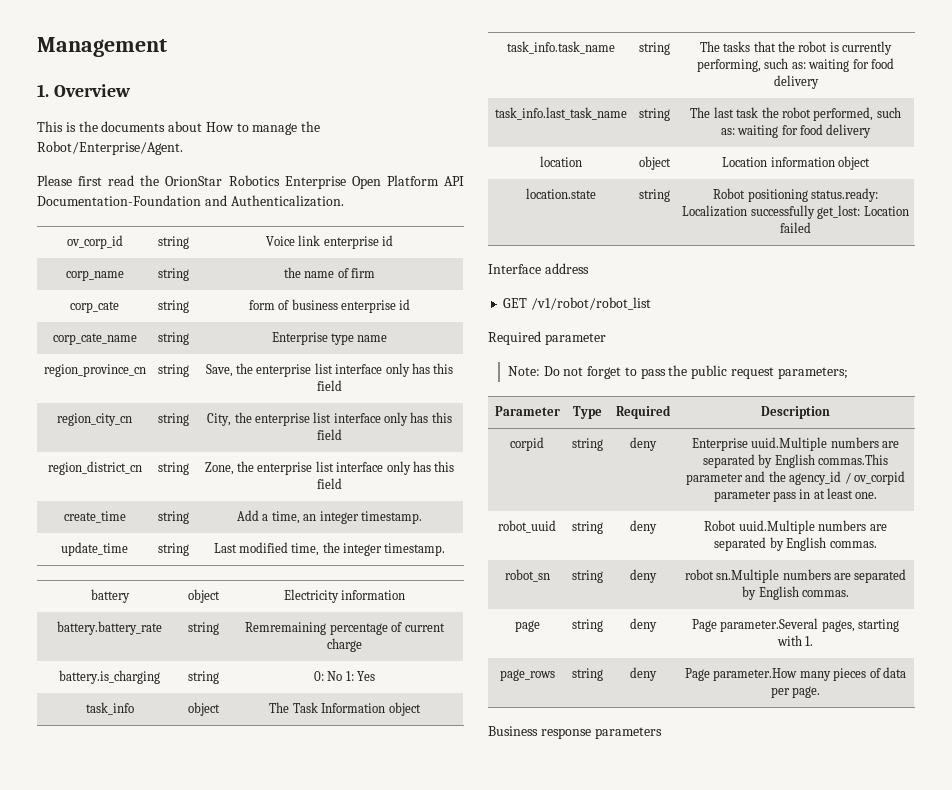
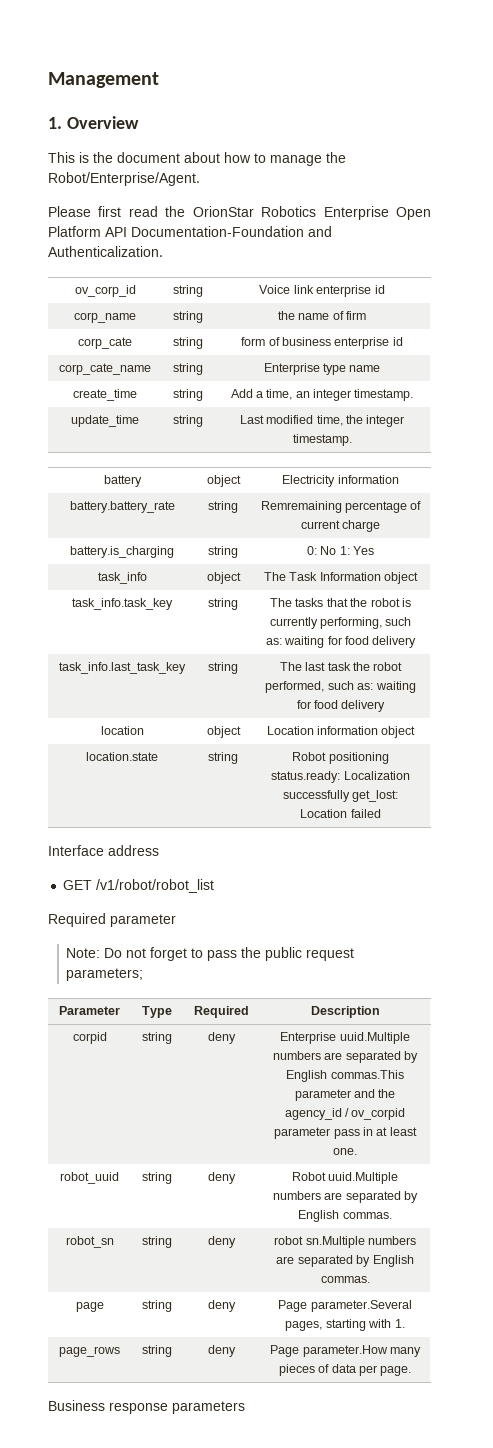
[101,121,234,132] documents about How -> [117,152,251,163] document about how
[43,364,146,377] [158,364,189,377] [205,363,454,377] [316,380,342,391] [57,413,132,426] [158,413,189,426] [207,412,452,426] [316,429,342,440] [47,461,142,475] [158,462,189,475] [204,461,455,475] [316,478,342,489] // region_province_cn | string | Save, the enterprise list interface only has this field // region_city_cn | string | City, the enterprise list interface only has this field // region_district_cn | string | Zone, the enterprise list interface only has this field -> (381, 368) none
[506,41,615,54] task_info.task_name -> [72,598,173,610] task_info.task_key
[494,107,627,120] task_info.last_task_name -> [59,662,186,674] task_info.last_task_key

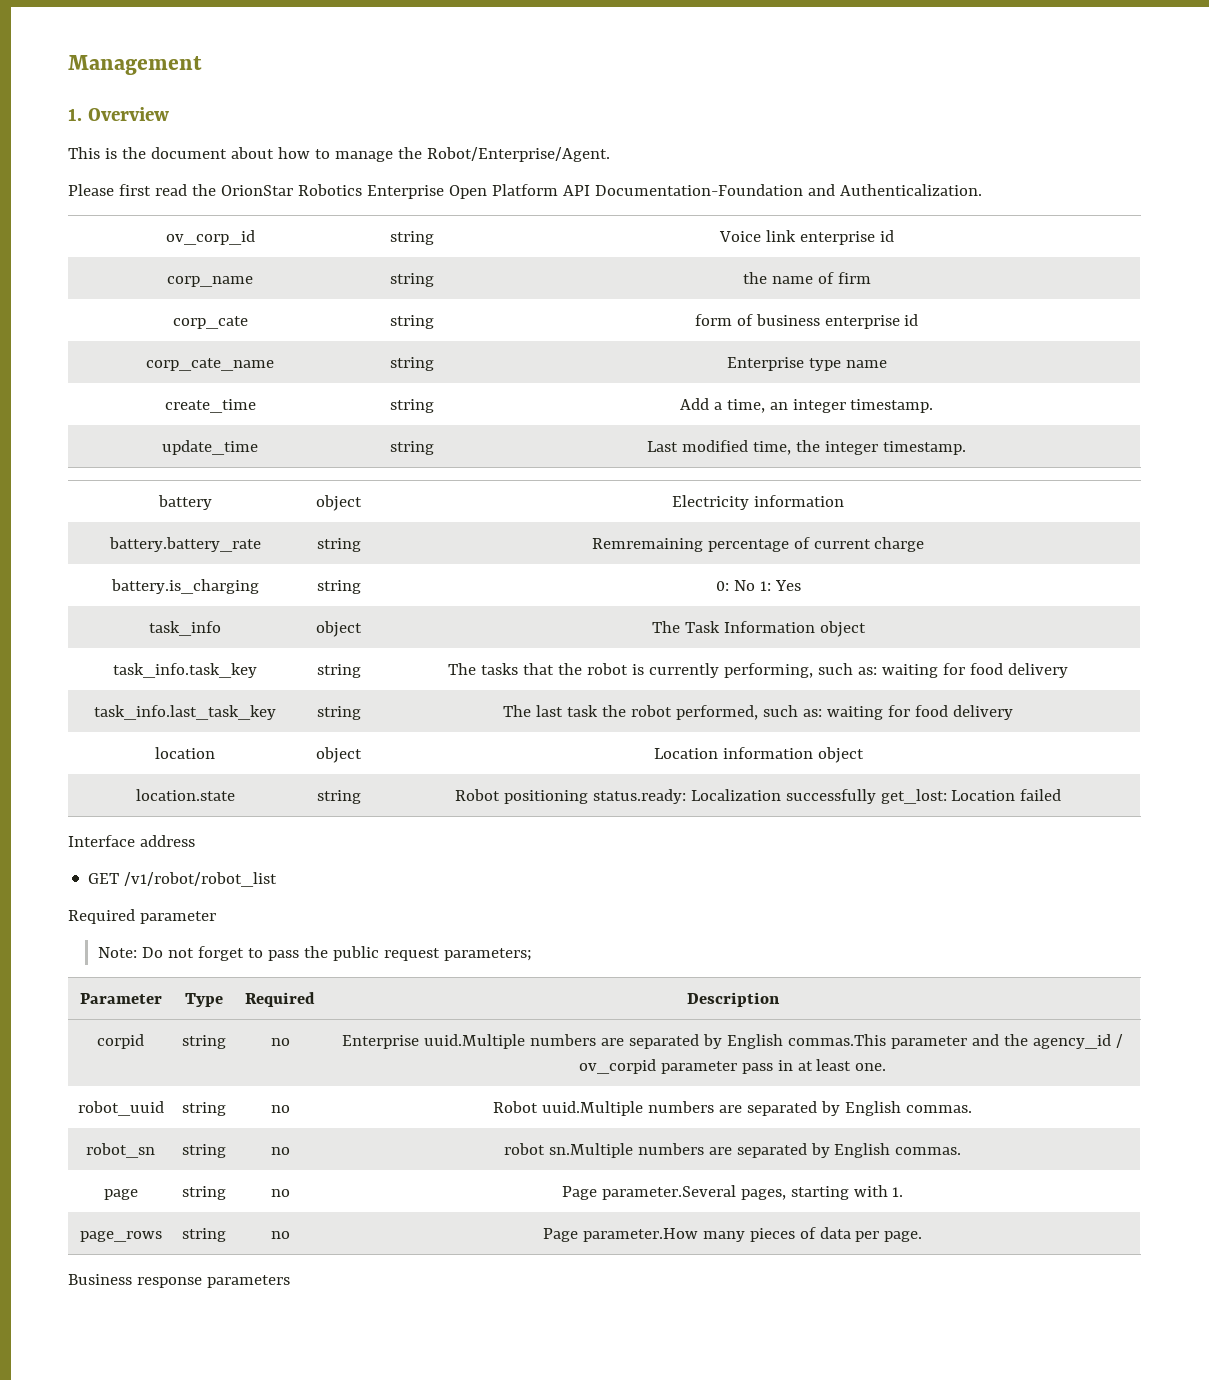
[207,1032,236,1044] deny -> [270,1038,290,1046] no
[207,1172,236,1184] deny -> [270,1105,290,1113] no
[207,1236,236,1248] deny -> [270,1147,290,1155] no
[207,1300,236,1312] deny -> [270,1189,290,1197] no
[207,1345,236,1357] deny -> [270,1231,290,1239] no

